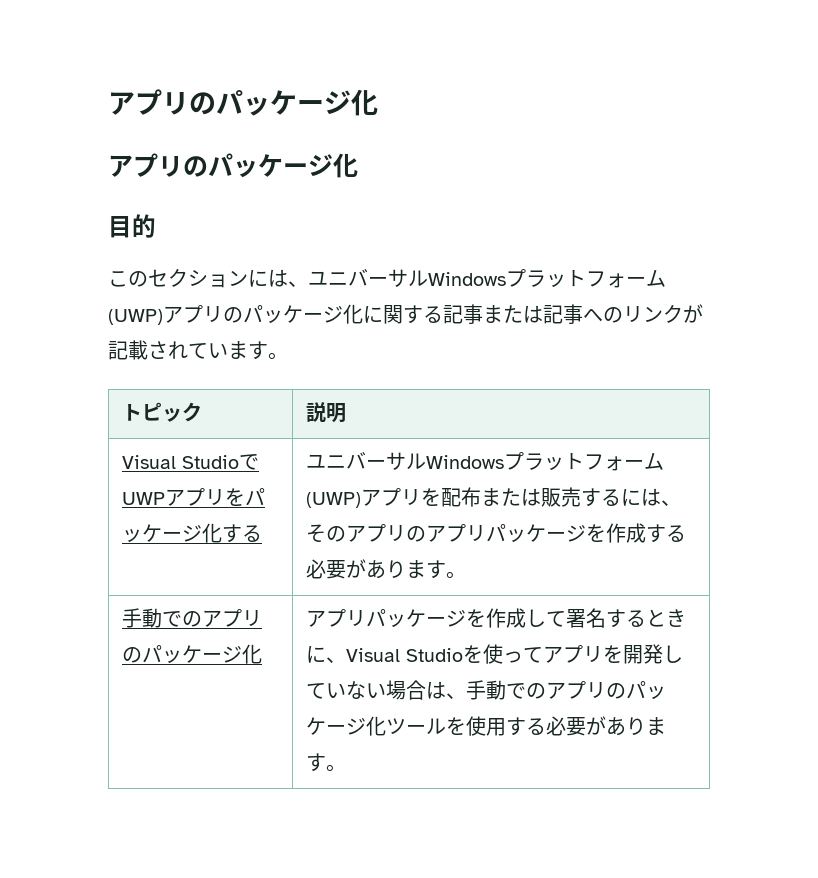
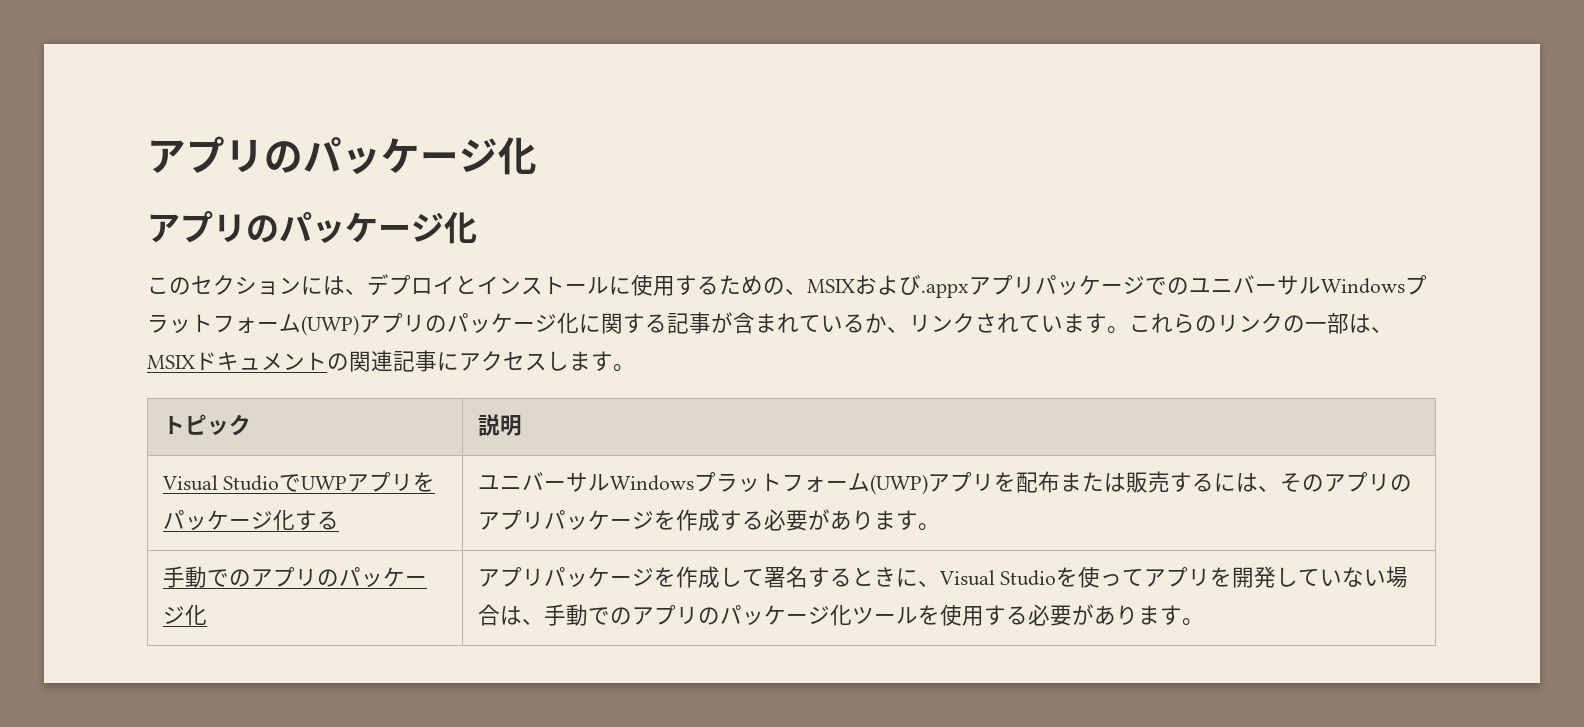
[108,214,156,238] // 目的 -> (477, 228) none
(308, 284) none -> [367,274,1189,298] デプロイとインストールに使用するための、MSIXおよび.appxアプリパッケージでの
[483,304,703,324] [108,340,228,360] または記事へのリンクが記載されてい -> [711,312,1393,334] [147,350,569,372] が含まれているか、リンクされています。これらのリンクの一部は、MSIXドキュメントの関連記事にアクセスし

